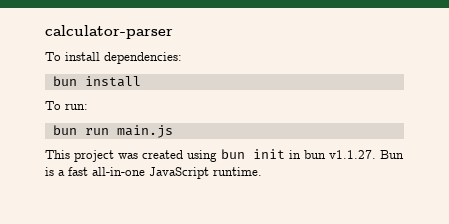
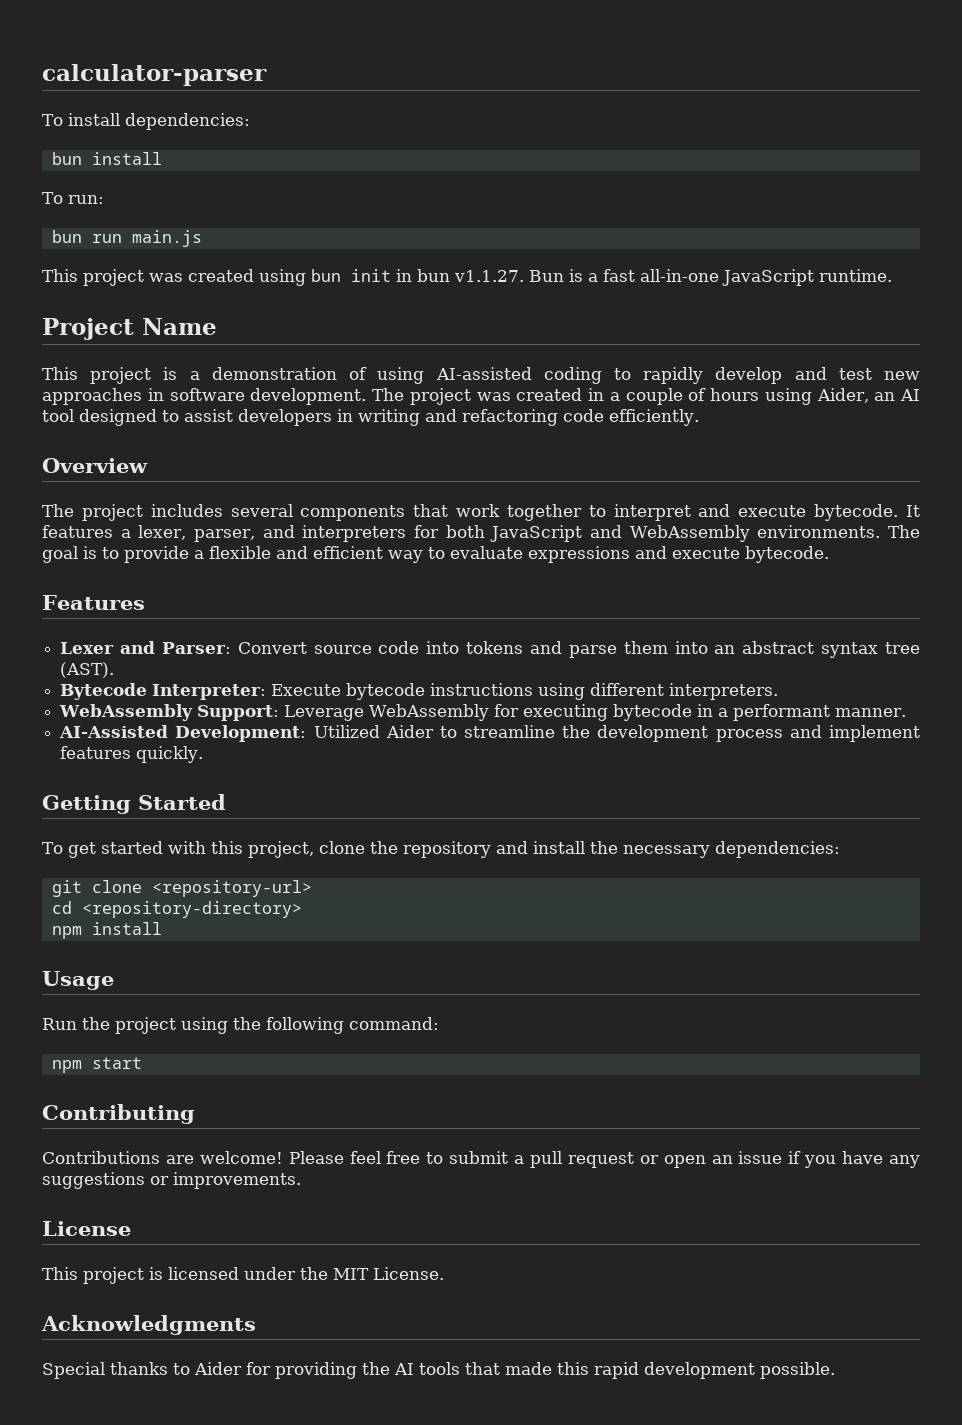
(262, 171) none -> [42,318,217,340] [42,367,920,384] [42,388,920,405] [42,409,699,426] [42,458,148,473] [42,504,920,521] [42,525,920,542] [42,546,829,563] [42,595,145,610] [60,641,921,658] [60,662,115,678] [60,683,779,700] [59,704,907,721] [59,725,920,742] [60,746,204,763] [42,794,226,814] [42,841,840,858] [51,880,312,897] [51,901,302,918] [51,922,162,939] [42,971,114,990] [42,1017,439,1034] [51,1057,142,1073] [42,1104,195,1124] [42,1151,921,1168] [42,1172,301,1189] [42,1221,131,1236] [42,1267,444,1284] [41,1315,256,1335] [42,1362,835,1379] // Project Name // This project is a demonstration of using AI-assisted coding to rapidly develop and test new approaches in software development. The project was created in a couple of hours using Aider, an AI tool designed to assist developers in writing and refactoring code efficiently. // Overview // The project includes several components that work together to interpret and execute bytecode. It features a lexer, parser, and interpreters for both JavaScript and WebAssembly environments. The goal is to provide a flexible and efficient way to evaluate expressions and execute bytecode. // Features // Lexer and Parser: Convert source code into tokens and parse them into an abstract syntax tree (AST). // Bytecode Interpreter: Execute bytecode instructions using different interpreters. // WebAssembly Support: Leverage WebAssembly for executing bytecode in a performant manner. // AI-Assisted Development: Utilized Aider to streamline the development process and implement features quickly. // Getting Started // To get started with this project, clone the repository and install the necessary dependencies: // git clone <repository-url> // cd <repository-directory> // npm install // Usage // Run the project using the following command: // npm start // Contributing // Contributions are welcome! Please feel free to submit a pull request or open an issue if you have any suggestions or improvements. // License // This project is licensed under the MIT License. // Acknowledgments // Special thanks to Aider for providing the AI tools that made this rapid development possible.

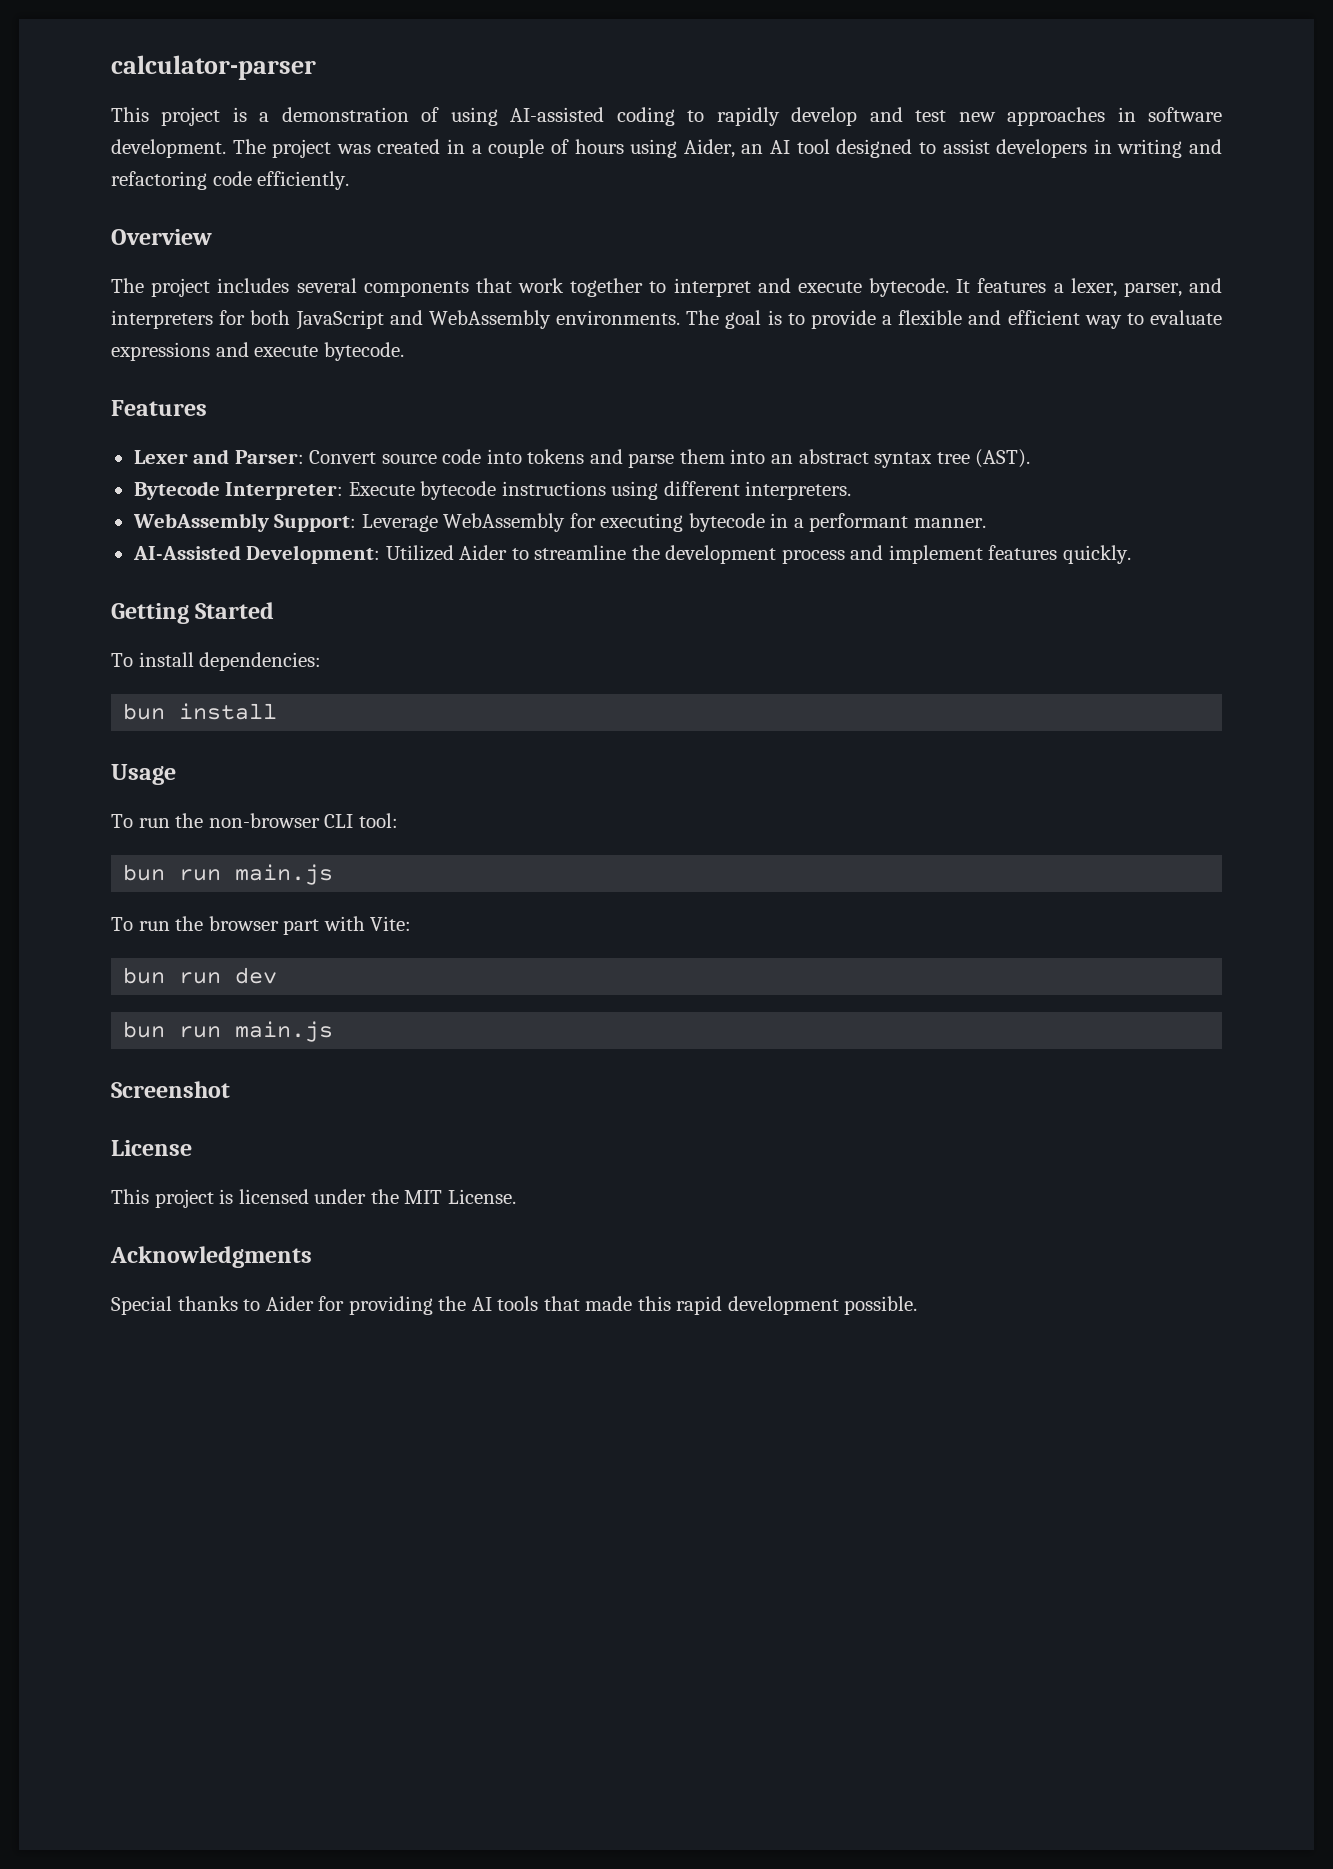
[42,113,250,130] [51,152,162,165] [42,192,104,204] [51,230,202,247] [42,269,892,286] [42,318,217,340] // To install dependencies: // bun install // To run: // bun run main.js // This project was created using bun init in bun v1.1.27. Bun is a fast all-in-one JavaScript runtime. // Project Name -> (316, 67) none
[67,841,840,858] [51,880,312,897] [51,901,302,918] [51,922,162,939] [42,971,114,990] [42,1017,439,1034] [51,1057,142,1073] [42,1104,195,1124] [42,1151,921,1168] [42,1172,301,1189] get started with this project, clone the repository and install the necessary dependencies: // git clone <repository-url> // cd <repository-directory> // npm install // Usage // Run the project using the following command: // npm start // Contributing // Contributions are welcome! Please feel free to submit a pull request or open an issue if you have any suggestions or improvements. -> [138,652,322,671] [123,703,278,720] [111,764,176,785] [111,813,398,828] [123,864,334,885] [111,916,412,935] [123,967,278,984] [123,1021,334,1042] [111,1081,230,1098] install dependencies: // bun install // Usage // To run the non-browser CLI tool: // bun run main.js // To run the browser part with Vite: // bun run dev // bun run main.js // Screenshot

